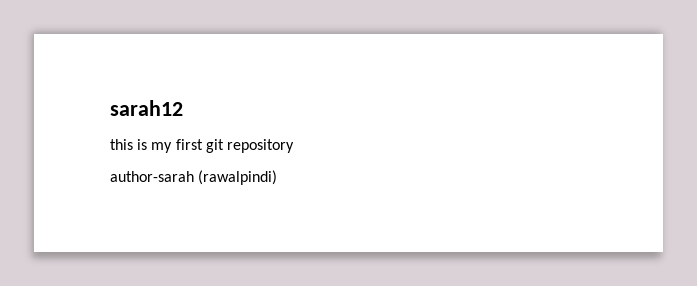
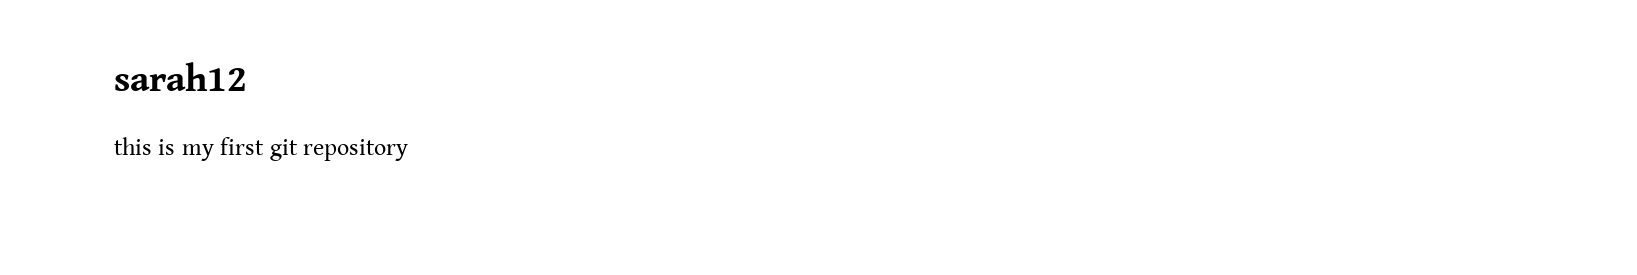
[110,170,278,185] // author-sarah (rawalpindi) -> (409, 150) none

